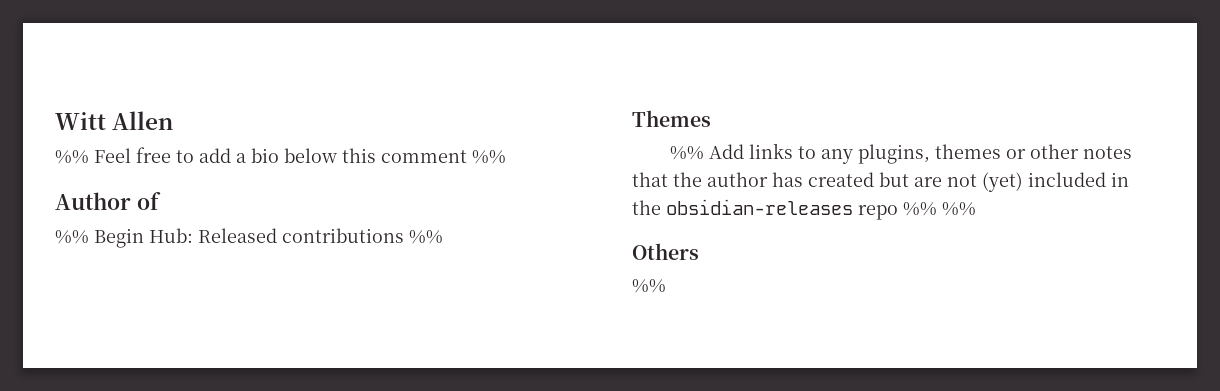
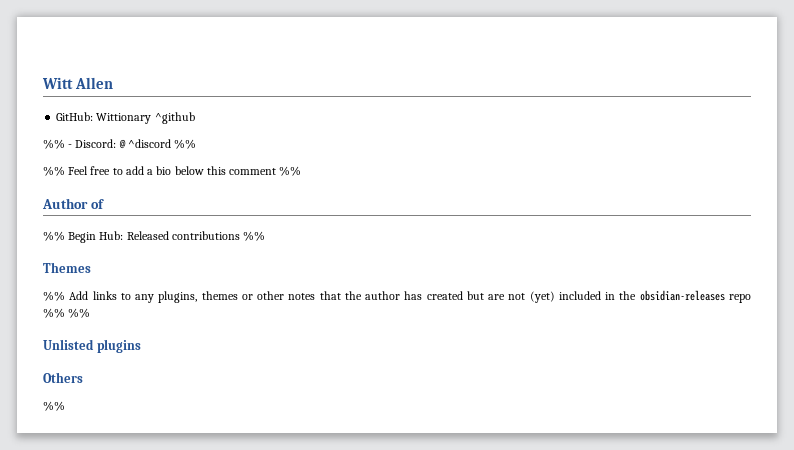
(174, 120) none -> [56,112,195,124] [43,139,197,149] // GitHub: Wittionary ^github // %% - Discord: @ ^discord %%
(976, 209) none -> [43,339,141,353] // Unlisted plugins

